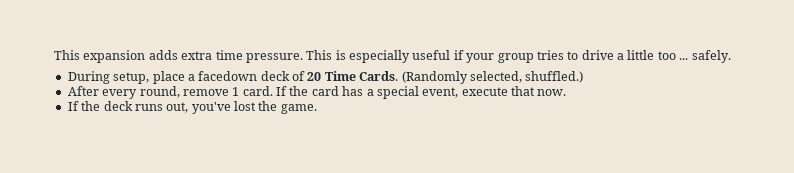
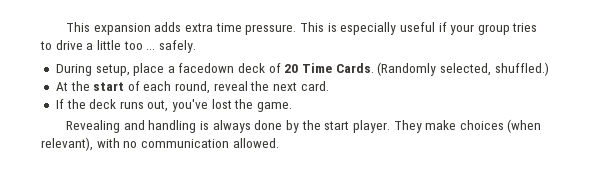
[67,86,567,99] After every round, remove 1 card. If the card has a special event, execute that now. -> [55,81,329,94] At the start of each round, reveal the next card.
(317, 109) none -> [66,119,542,133] [41,137,279,151] // Revealing and handling is always done by the start player. They make choices (when relevant), with no communication allowed.

